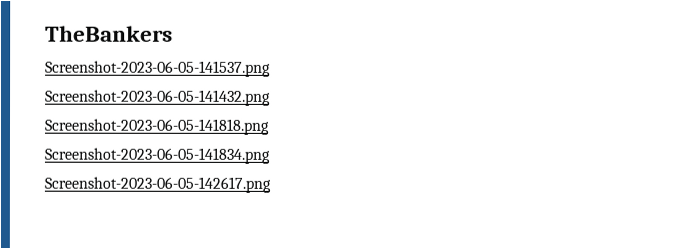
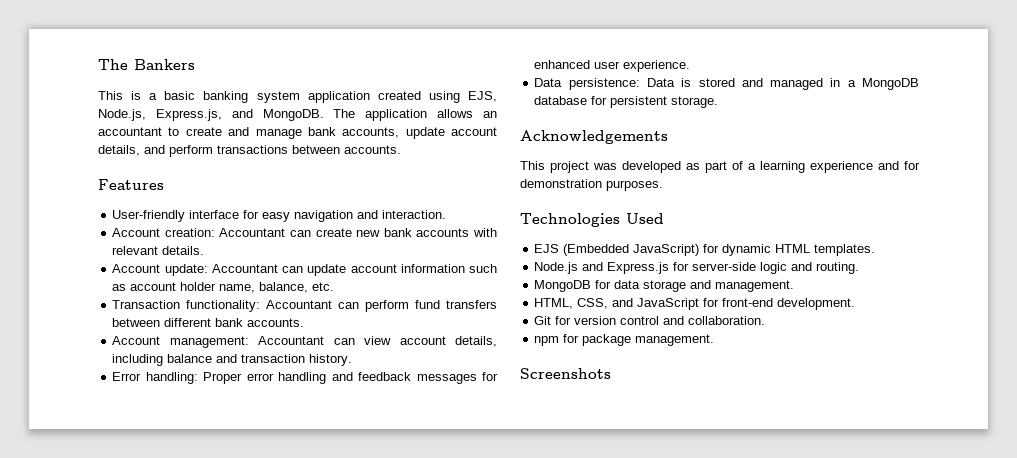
[45,25,173,42] [45,60,271,77] [45,89,271,106] [44,118,270,135] [44,147,270,164] [44,176,271,193] TheBankers // Screenshot-2023-06-05-141537.png // Screenshot-2023-06-05-141432.png // Screenshot-2023-06-05-141818.png // Screenshot-2023-06-05-141834.png // Screenshot-2023-06-05-142617.png -> [98,59,195,70] [98,91,497,103] [98,109,497,121] [98,127,497,139] [98,145,401,157] [98,179,164,190] [112,210,447,222] [112,228,497,237] [112,246,205,255] [112,264,497,276] [112,282,335,293] [112,300,497,312] [112,318,305,327] [112,336,497,348] [112,354,353,366] [112,372,498,384] [534,60,691,72] [534,78,919,90] [534,96,719,108] [520,130,668,144] [520,161,920,173] [520,179,663,191] [520,213,664,227] [534,244,876,256] [534,262,860,274] [534,280,795,292] [534,298,856,310] [534,316,766,325] [534,334,715,346] [520,368,611,379] The Bankers // This is a basic banking system application created using EJS, Node.js, Express.js, and MongoDB. The application allows an accountant to create and manage bank accounts, update account details, and perform transactions between accounts. // Features // User-friendly interface for easy navigation and interaction. // Account creation: Accountant can create new bank accounts with relevant details. // Account update: Accountant can update account information such as account holder name, balance, etc. // Transaction functionality: Accountant can perform fund transfers between different bank accounts. // Account management: Accountant can view account details, including balance and transaction history. // Error handling: Proper error handling and feedback messages for enhanced user experience. // Data persistence: Data is stored and managed in a MongoDB database for persistent storage. // Acknowledgements // This project was developed as part of a learning experience and for demonstration purposes. // Technologies Used // EJS (Embedded JavaScript) for dynamic HTML templates. // Node.js and Express.js for server-side logic and routing. // MongoDB for data storage and management. // HTML, CSS, and JavaScript for front-end development. // Git for version control and collaboration. // npm for package management. // Screenshots

